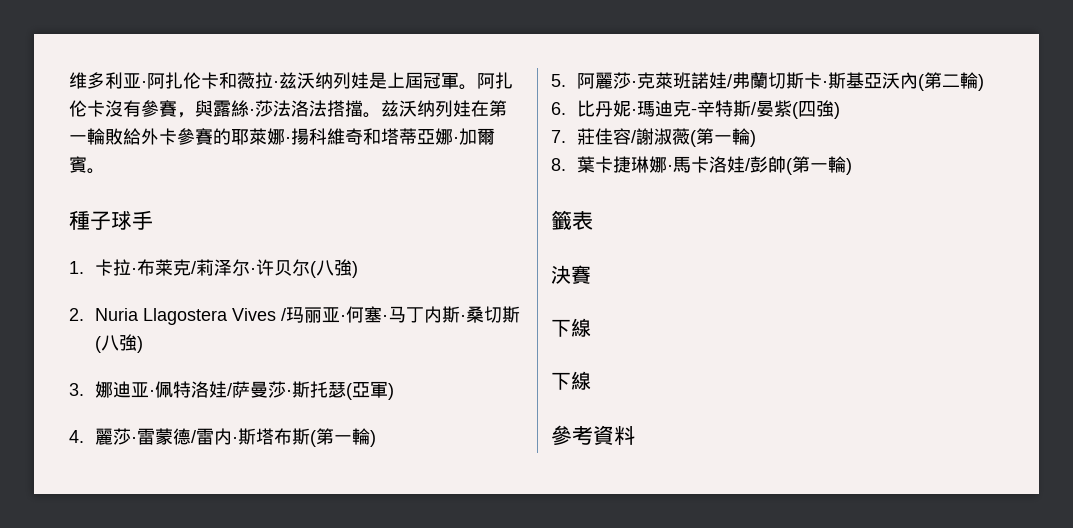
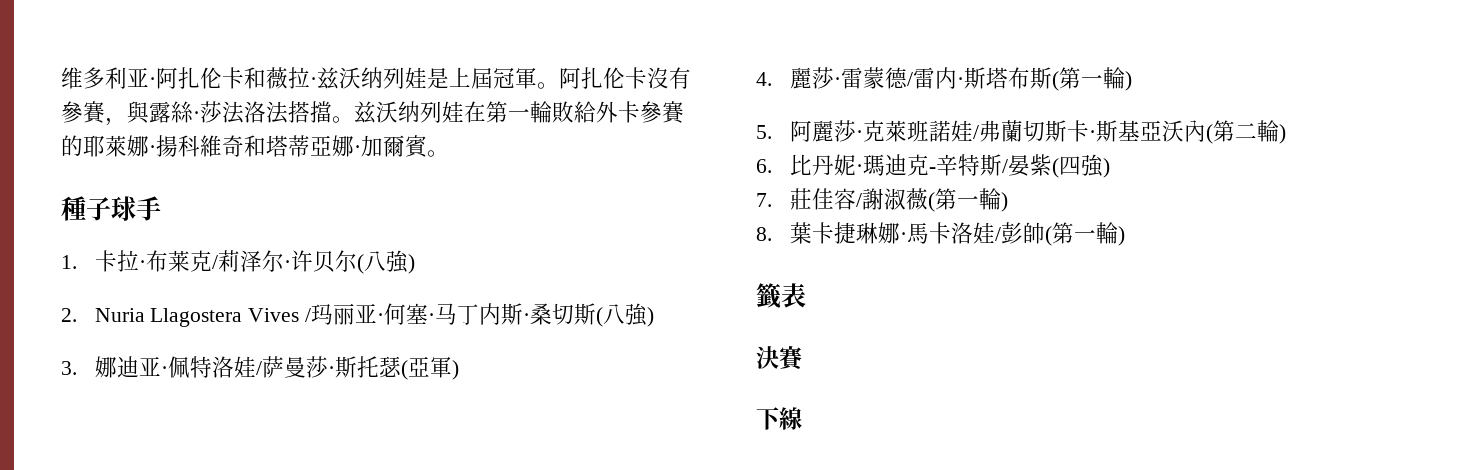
[551,371,591,390] [551,425,635,446] // 下線 // 參考資料 -> (802, 418) none

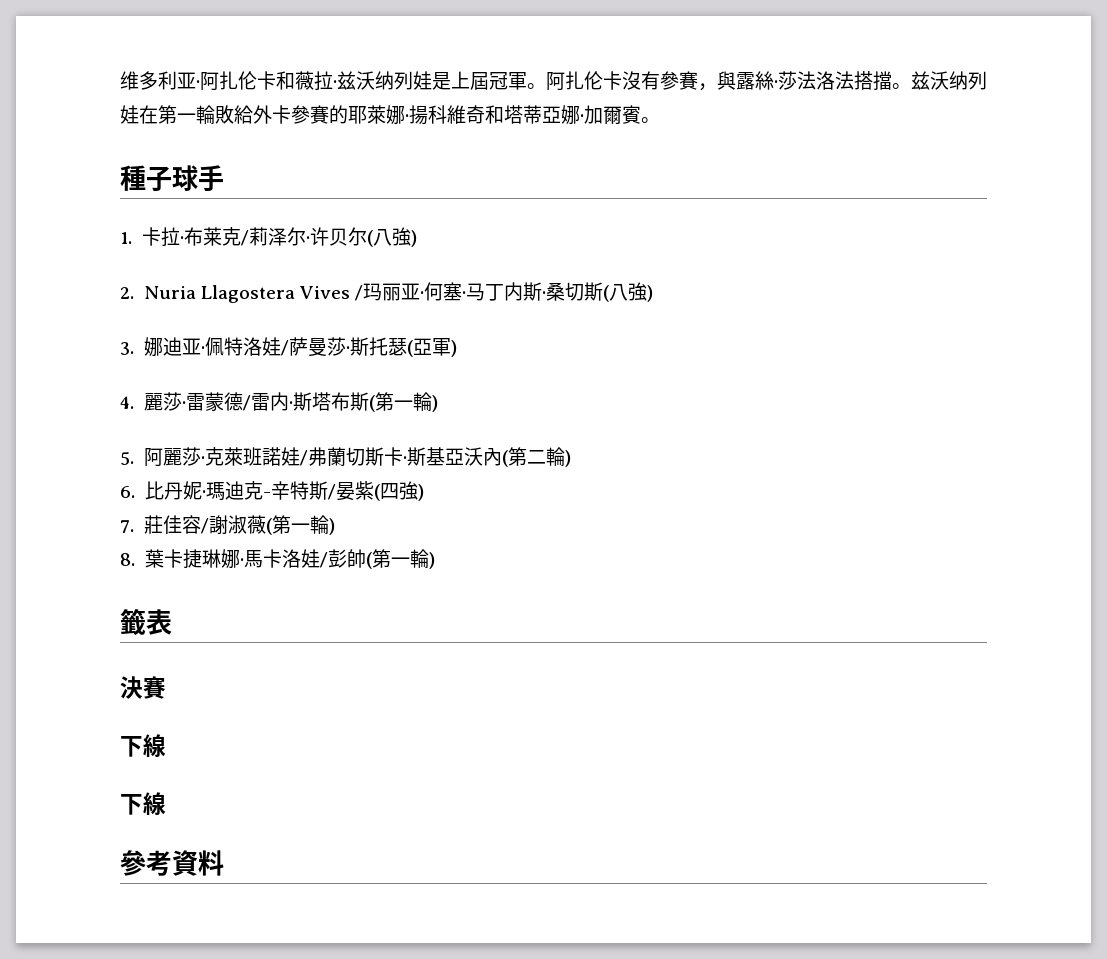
(802, 418) none -> [120,792,166,816] [120,850,224,876] // 下線 // 參考資料

